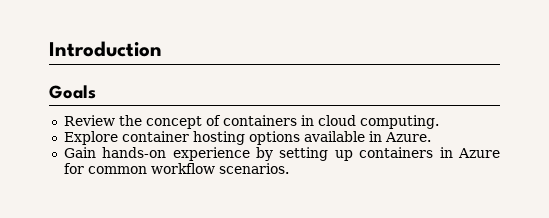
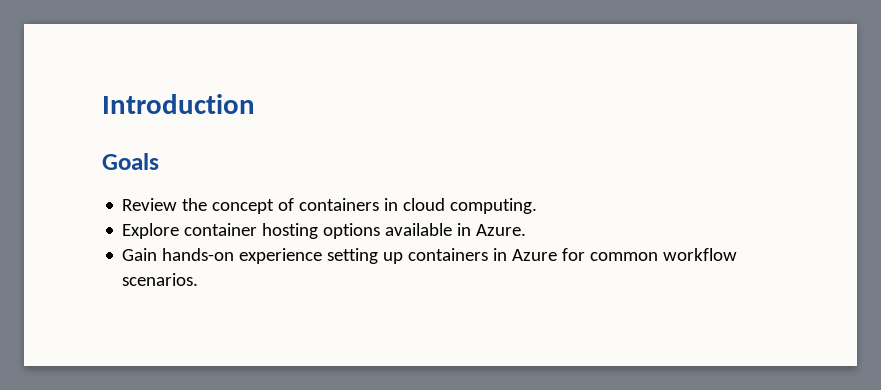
[256,147,274,161] by -> (323, 256) none

